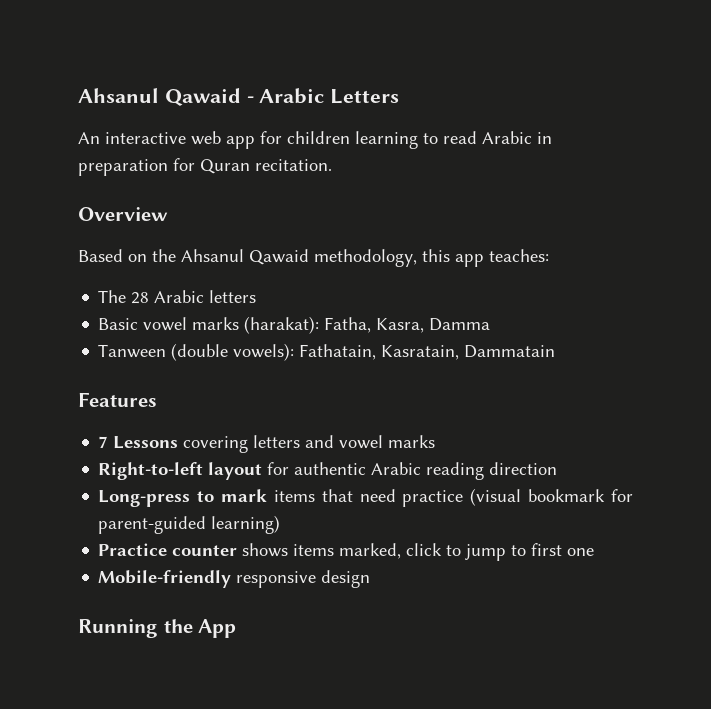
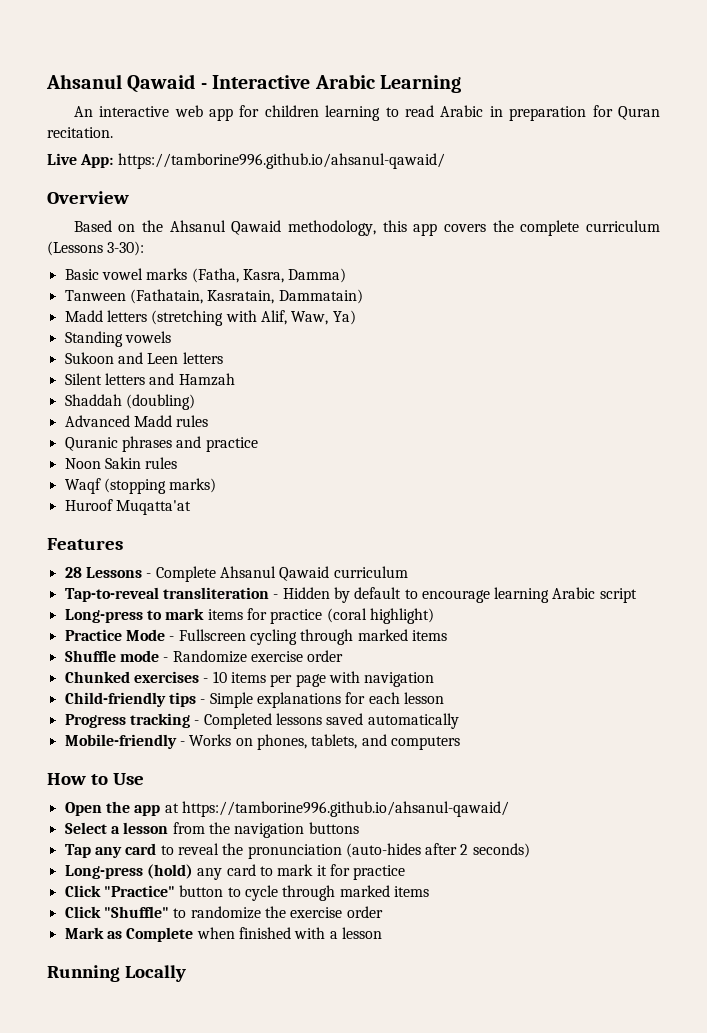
[259,88,400,104] Arabic Letters -> [212,74,461,93] Interactive Arabic Learning
(332, 165) none -> [47,153,445,169] // Live App: https://tamborine996.github.io/ahsanul-qawaid/
[489,249,549,262] [98,290,257,304] [98,316,491,334] [98,343,556,361] [78,392,157,407] [98,435,436,453] [98,462,558,480] [98,488,634,507] [98,515,281,534] [98,543,595,561] [98,570,371,588] teaches: // The 28 Arabic letters // Basic vowel marks (harakat): Fatha, Kasra, Damma // Tanween (double vowels): Fathatain, Kasratain, Dammatain // Features // 7 Lessons covering letters and vowel marks // Right-to-left layout for authentic Arabic reading direction // Long-press to mark items that need practice (visual bookmark for parent-guided learning) // Practice counter shows items marked, click to jump to first one // Mobile-friendly responsive design -> [444,220,660,236] [47,241,145,256] [64,268,347,283] [64,289,363,304] [64,310,356,326] [64,331,171,347] [64,352,223,364] [64,373,235,386] [64,394,195,410] [64,415,209,427] [64,436,258,452] [64,457,178,469] [64,478,217,494] [64,499,191,515] [47,538,123,550] [64,566,408,582] [64,587,637,603] [64,608,434,624] [64,629,447,645] [64,650,344,663] [64,671,435,687] [64,692,444,708] [64,713,459,729] [64,734,460,750] [47,773,144,785] [64,801,509,817] [64,822,359,838] [64,843,530,859] [64,864,406,880] [64,885,429,901] [64,906,383,919] [64,927,382,942] covers the complete curriculum (Lessons 3-30): // Basic vowel marks (Fatha, Kasra, Damma) // Tanween (Fathatain, Kasratain, Dammatain) // Madd letters (stretching with Alif, Waw, Ya) // Standing vowels // Sukoon and Leen letters // Silent letters and Hamzah // Shaddah (doubling) // Advanced Madd rules // Quranic phrases and practice // Noon Sakin rules // Waqf (stopping marks) // Huroof Muqatta'at // Features // 28 Lessons - Complete Ahsanul Qawaid curriculum // Tap-to-reveal transliteration - Hidden by default to encourage learning Arabic script // Long-press to mark items for practice (coral highlight) // Practice Mode - Fullscreen cycling through marked items // Shuffle mode - Randomize exercise order // Chunked exercises - 10 items per page with navigation // Child-friendly tips - Simple explanations for each lesson // Progress tracking - Completed lessons saved automatically // Mobile-friendly - Works on phones, tablets, and computers // How to Use // Open the app at https://tamborine996.github.io/ahsanul-qawaid/ // Select a lesson from the navigation buttons // Tap any card to reveal the pronunciation (auto-hides after 2 seconds) // Long-press (hold) any card to mark it for practice // Click "Practice" button to cycle through marked items // Click "Shuffle" to randomize the exercise order // Mark as Complete when finished with a lesson
[163,619,237,638] the App -> [124,965,186,982] Locally

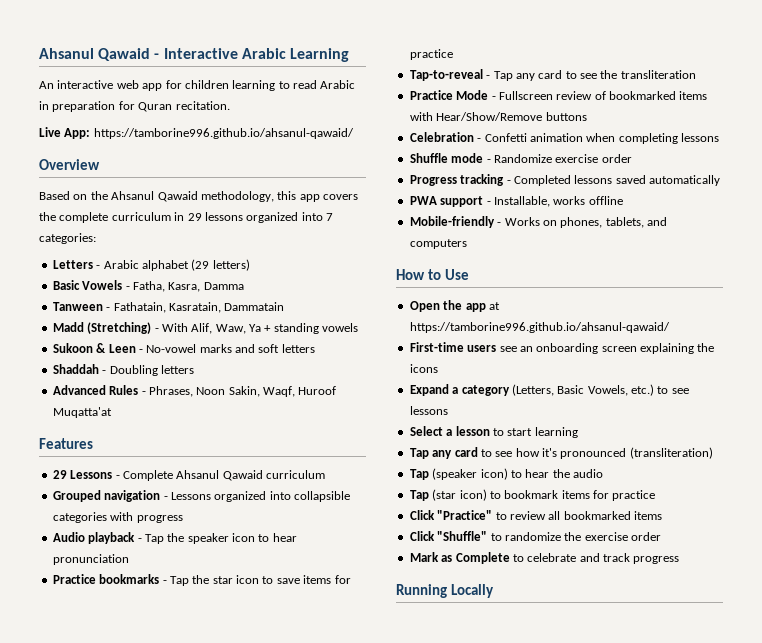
[47,241,145,256] [64,268,347,283] [64,289,363,304] [64,310,356,326] [64,331,171,347] [64,352,223,364] [64,373,235,386] [64,394,195,410] [64,415,209,427] [64,436,258,452] [64,457,178,469] [64,478,217,494] (Lessons 3-30): // Basic vowel marks (Fatha, Kasra, Damma) // Tanween (Fathatain, Kasratain, Dammatain) // Madd letters (stretching with Alif, Waw, Ya) // Standing vowels // Sukoon and Leen letters // Silent letters and Hamzah // Shaddah (doubling) // Advanced Madd rules // Quranic phrases and practice // Noon Sakin rules // Waqf (stopping marks) // -> [174,212,333,223] [39,233,96,244] [52,259,250,271] [52,280,244,292] [52,302,285,313] [52,322,359,334] [52,343,315,353] [52,364,194,376] [52,385,295,397] in 29 lessons organized into 7 categories: // Letters - Arabic alphabet (29 letters) // Basic Vowels - Fatha, Kasra, Damma // Tanween - Fathatain, Kasratain, Dammatain // Madd (Stretching) - With Alif, Waw, Ya + standing vowels // Sukoon & Leen - No-vowel marks and soft letters // Shaddah - Doubling letters // Advanced Rules - Phrases, Noon Sakin, Waqf,
[64,567,82,578] 28 -> [52,470,67,479] 29
[64,587,637,603] [64,608,434,624] [64,629,447,645] Tap-to-reveal transliteration - Hidden by default to encourage learning Arabic script // Long-press to mark items for practice (coral highlight) // Practice Mode - Fullscreen cycling through marked items -> [52,490,350,502] [52,512,183,523] [52,532,297,544] [52,554,129,565] [52,574,351,586] [409,49,453,60] [409,69,696,81] [409,90,708,100] [409,112,587,121] [409,132,719,144] Grouped navigation - Lessons organized into collapsible categories with progress // Audio playback - Tap the speaker icon to hear pronunciation // Practice bookmarks - Tap the star icon to save items for practice // Tap-to-reveal - Tap any card to see the transliteration // Practice Mode - Fullscreen review of bookmarked items with Hear/Show/Remove buttons // Celebration - Confetti animation when completing lessons
[64,671,435,687] [64,692,444,708] // Chunked exercises - 10 items per page with navigation // Child-friendly tips - Simple explanations for each lesson -> (632, 158) none
(459, 721) none -> [409,196,623,207] // PWA support - Installable, works offline
(509, 809) none -> [409,342,715,354] [409,364,438,373] [409,384,689,396] [409,406,448,415] // First-time users see an onboarding screen explaining the icons // Expand a category (Letters, Basic Vowels, etc.) to see lessons
[172,822,359,838] [64,843,530,859] [64,864,327,880] from the navigation buttons // Tap any card to reveal the pronunciation (auto-hides after 2 seconds) // Long-press (hold) any card to mark it -> [492,427,578,438] [409,447,713,459] [409,468,603,480] [409,489,590,501] to start learning // Tap any card to see how it's pronounced (transliteration) // Tap (speaker icon) to hear the audio // Tap (star icon) to bookmark items
[179,885,390,901] button to cycle through marked -> [495,511,631,520] to review all bookmarked
[196,927,382,939] when finished with a lesson -> [512,553,680,564] to celebrate and track progress

